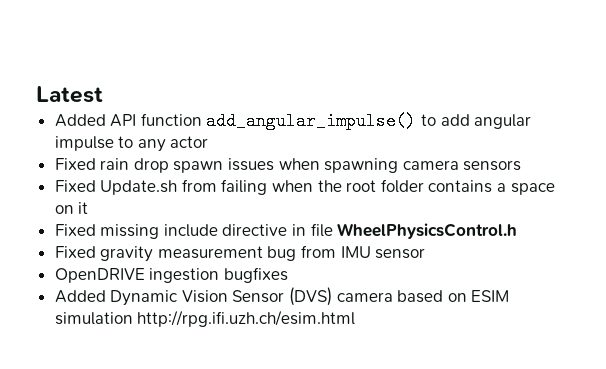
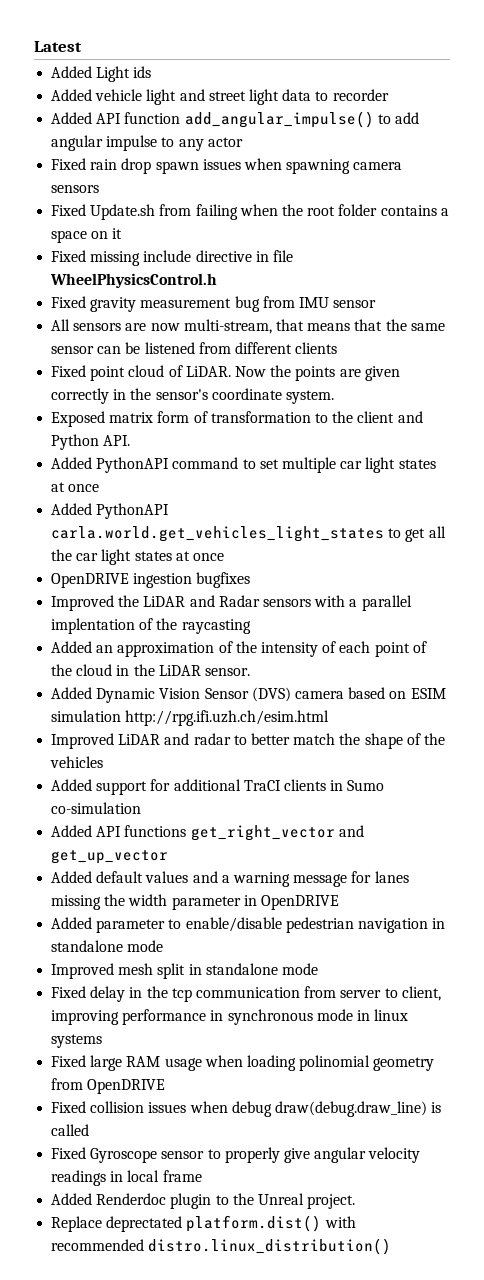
(103, 94) none -> [51,66,152,82] [51,89,389,105] // Added Light ids // Added vehicle light and street light data to recorder
[54,267,288,283] OpenDRIVE ingestion bugfixes -> [51,319,445,334] [51,342,338,354] [51,365,400,381] [51,388,334,404] [51,411,423,427] [51,434,131,450] [51,457,436,473] [51,482,100,492] [51,503,170,519] [51,526,446,542] [51,549,224,565] [51,572,251,588] [51,595,412,611] [51,618,251,634] [51,641,427,657] [51,664,250,676] All sensors are now multi-stream, that means that the same sensor can be listened from different clients // Fixed point cloud of LiDAR. Now the points are given correctly in the sensor's coordinate system. // Exposed matrix form of transformation to the client and Python API. // Added PythonAPI command to set multiple car light states at once // Added PythonAPI carla.world.get_vehicles_light_states to get all the car light states at once // OpenDRIVE ingestion bugfixes // Improved the LiDAR and Radar sensors with a parallel implentation of the raycasting // Added an approximation of the intensity of each point of the cloud in the LiDAR sensor.
(356, 318) none -> [51,733,445,749] [50,756,104,768] [51,779,385,795] [51,802,142,814] [51,825,364,841] [51,850,169,864] [51,871,409,887] [51,894,339,910] [51,917,446,933] [51,940,164,952] [51,963,318,979] [51,986,441,1002] [51,1009,409,1025] [51,1034,103,1048] [51,1055,435,1071] [51,1078,166,1094] [51,1101,442,1117] [51,1124,90,1136] [51,1147,421,1163] [51,1170,202,1186] [51,1193,356,1209] [51,1215,356,1232] [51,1238,392,1255] // Improved LiDAR and radar to better match the shape of the vehicles // Added support for additional TraCI clients in Sumo co-simulation // Added API functions get_right_vector and get_up_vector // Added default values and a warning message for lanes missing the width parameter in OpenDRIVE // Added parameter to enable/disable pedestrian navigation in standalone mode // Improved mesh split in standalone mode // Fixed delay in the tcp communication from server to client, improving performance in synchronous mode in linux systems // Fixed large RAM usage when loading polinomial geometry from OpenDRIVE // Fixed collision issues when debug draw(debug.draw_line) is called // Fixed Gyroscope sensor to properly give angular velocity readings in local frame // Added Renderdoc plugin to the Unreal project. // Replace deprectated platform.dist() with recommended distro.linux_distribution()

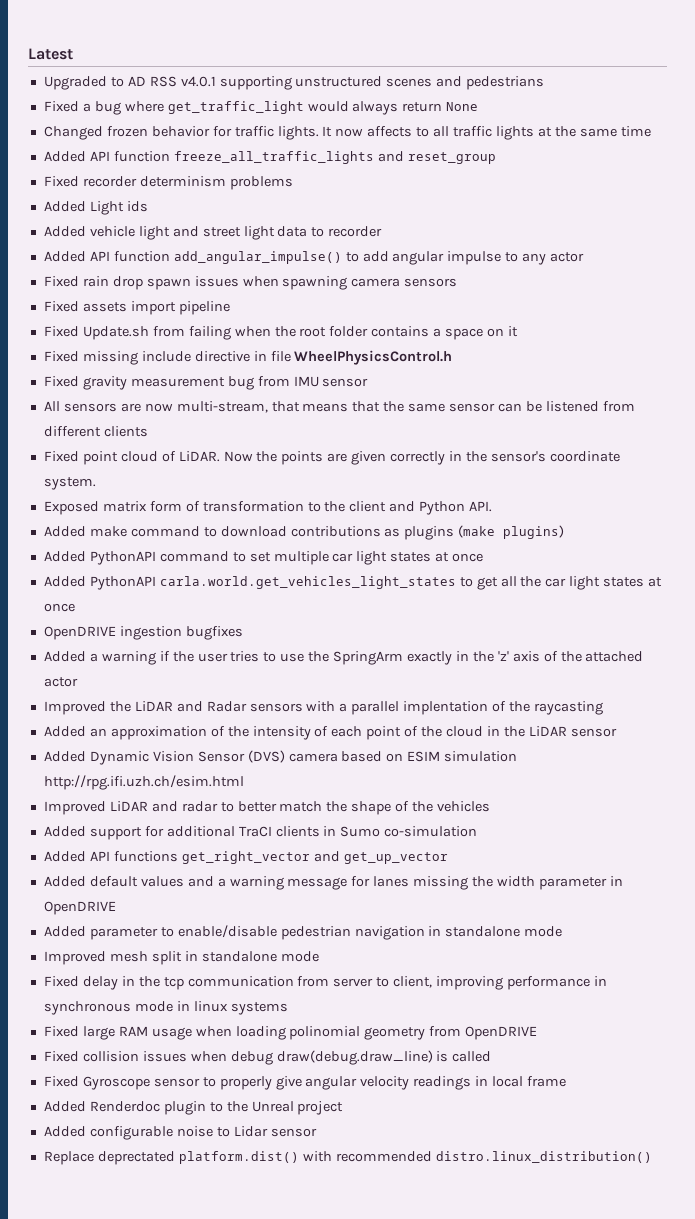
(82, 46) none -> [43,76,545,90] [43,101,479,115] [43,126,651,140] [43,151,496,164] [43,176,293,190] // Upgraded to AD RSS v4.0.1 supporting unstructured scenes and pedestrians // Fixed a bug where get_traffic_light would always return None // Changed frozen behavior for traffic lights. It now affects to all traffic lights at the same time // Added API function freeze_all_traffic_lights and reset_group // Fixed recorder determinism problems
(100, 189) none -> [43,301,230,315] // Fixed assets import pipeline
(131, 440) none -> [43,525,565,540] // Added make command to download contributions as plugins (make plugins)
(251, 580) none -> [43,651,644,665] [43,677,78,687] // Added a warning if the user tries to use the SpringArm exactly in the 'z' axis of the attached actor
[204,668,250,676] sensor. -> [570,728,617,737] sensor
[307,1194,356,1209] project. -> [297,1101,344,1115] [43,1126,317,1140] project // Added configurable noise to Lidar sensor

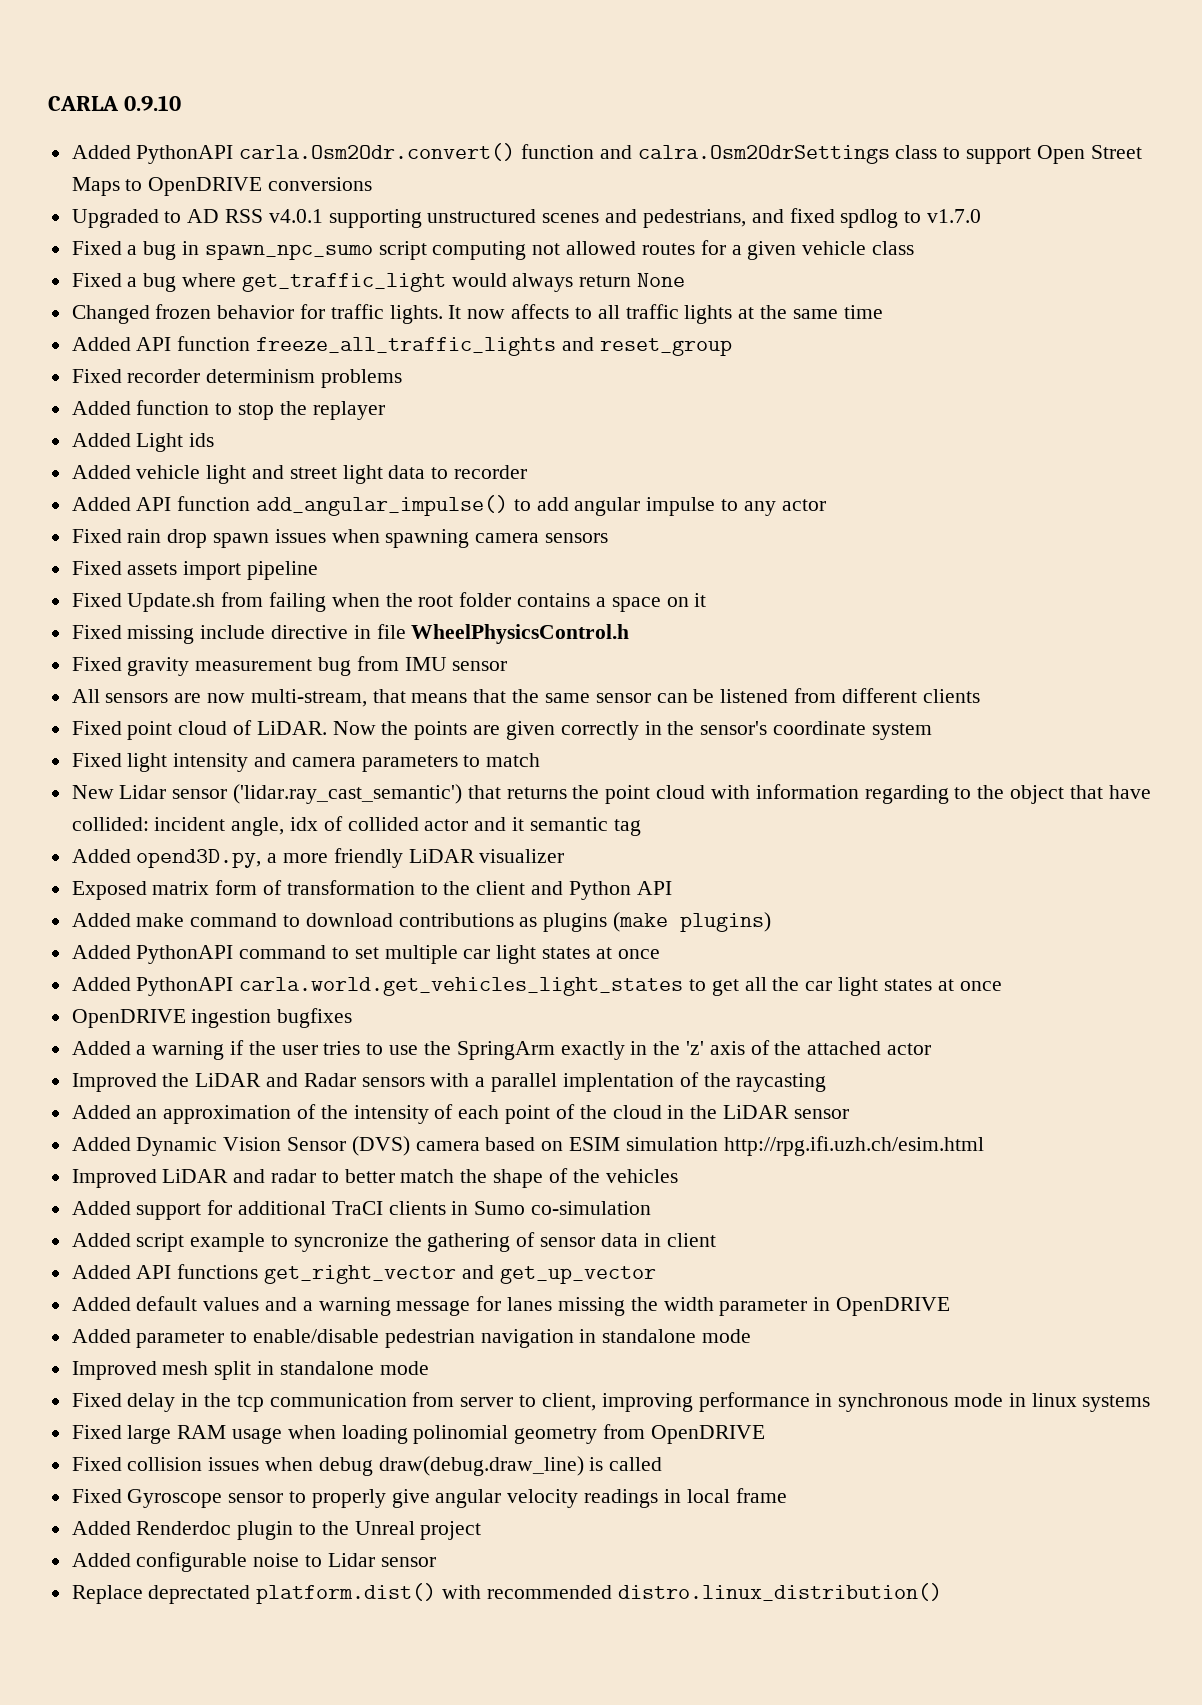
[28,48,73,60] Latest -> [48,95,182,111] [71,143,1142,164] [71,177,373,196] CARLA 0.9.10 // Added PythonAPI carla.Osm2Odr.convert() function and calra.Osm2OdrSettings class to support Open Street Maps to OpenDRIVE conversions
[466,76,545,90] pedestrians -> [642,208,981,228] [71,240,914,260] pedestrians, and fixed spdlog to v1.7.0 // Fixed a bug in spawn_npc_sumo script computing not allowed routes for a given vehicle class
(293, 183) none -> [71,400,385,420] // Added function to stop the replayer
[43,477,96,490] system. -> [871,723,932,740] [71,753,541,772] [71,784,1151,804] [71,816,641,836] [71,848,565,868] system // Fixed light intensity and camera parameters to match // New Lidar sensor ('lidar.ray_cast_semantic') that returns the point cloud with information regarding to the object that have collided: incident angle, idx of collided actor and it semantic tag // Added opend3D.py, a more friendly LiDAR visualizer
[469,501,493,512] API. -> [636,881,672,895] API
(478, 831) none -> [71,1232,716,1252] // Added script example to syncronize the gathering of sensor data in client

